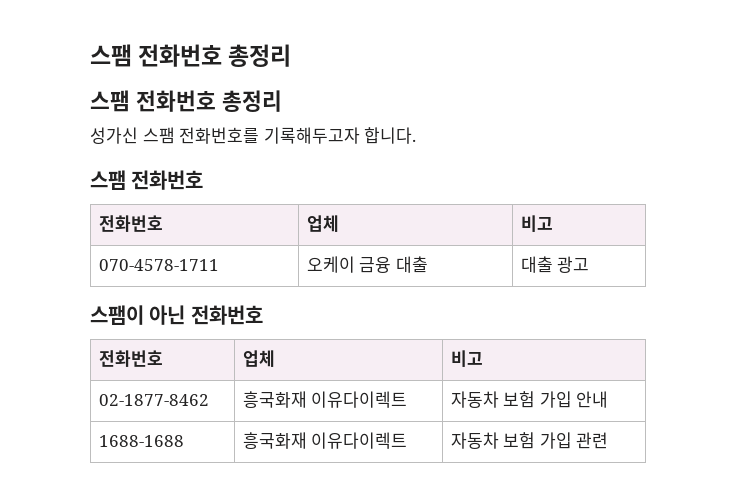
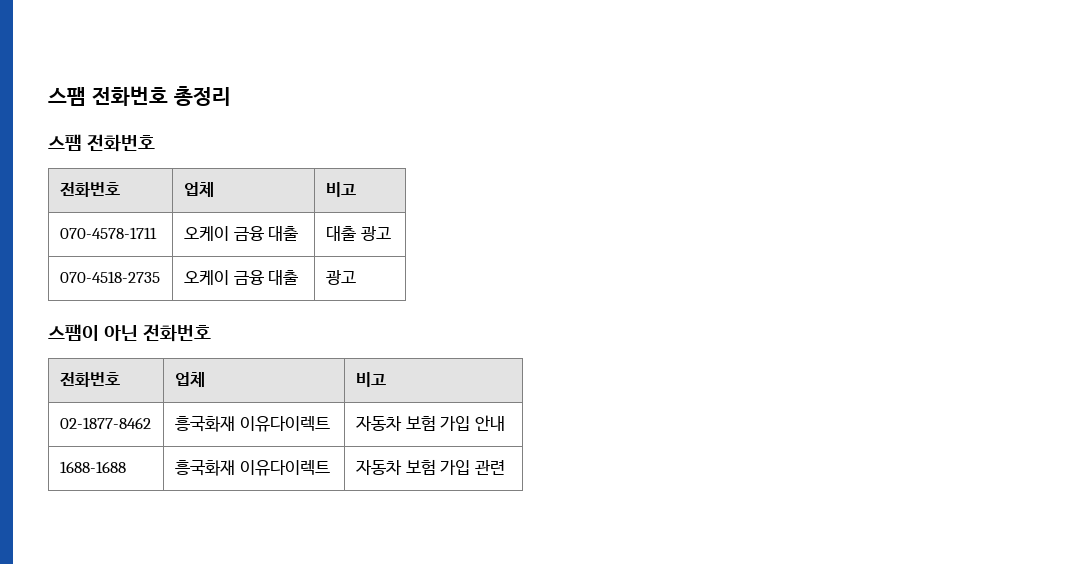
[90,44,292,67] [90,90,282,112] [90,127,417,144] 스팸 전화번호 총정리 // 스팸 전화번호 총정리 // 성가신 스팸 전화번호를 기록해두고자 합니다. -> [48,86,231,106] 스팸 전화번호 총정리
(590, 264) none -> [59,271,160,283] [183,270,299,285] [325,270,356,285] // 070-4518-2735 | 오케이 금융 대출 | 광고

